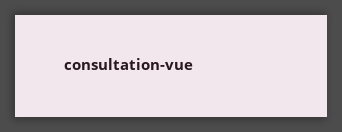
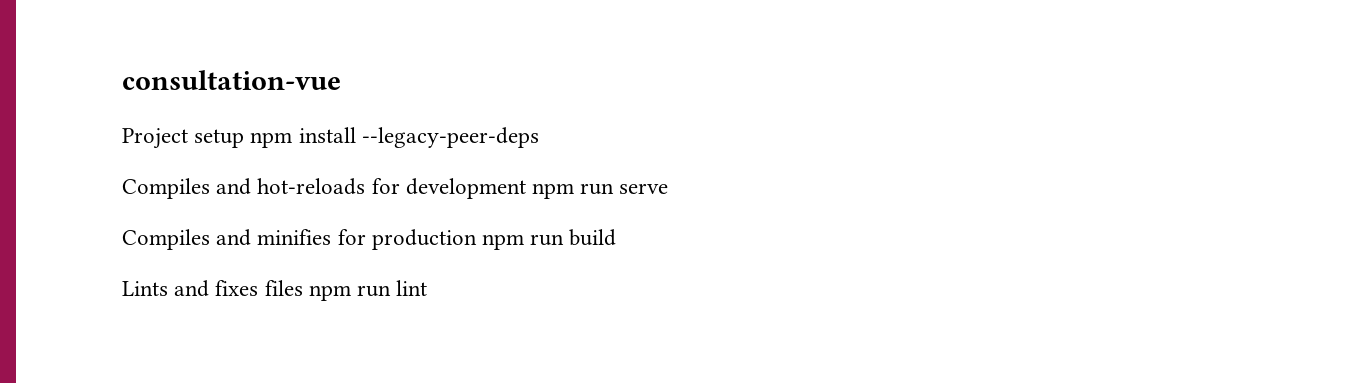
(193, 64) none -> [122,127,539,149] [122,178,669,199] [122,229,617,250] [122,280,428,301] // Project setup npm install --legacy-peer-deps // Compiles and hot-reloads for development npm run serve // Compiles and minifies for production npm run build // Lints and fixes files npm run lint

